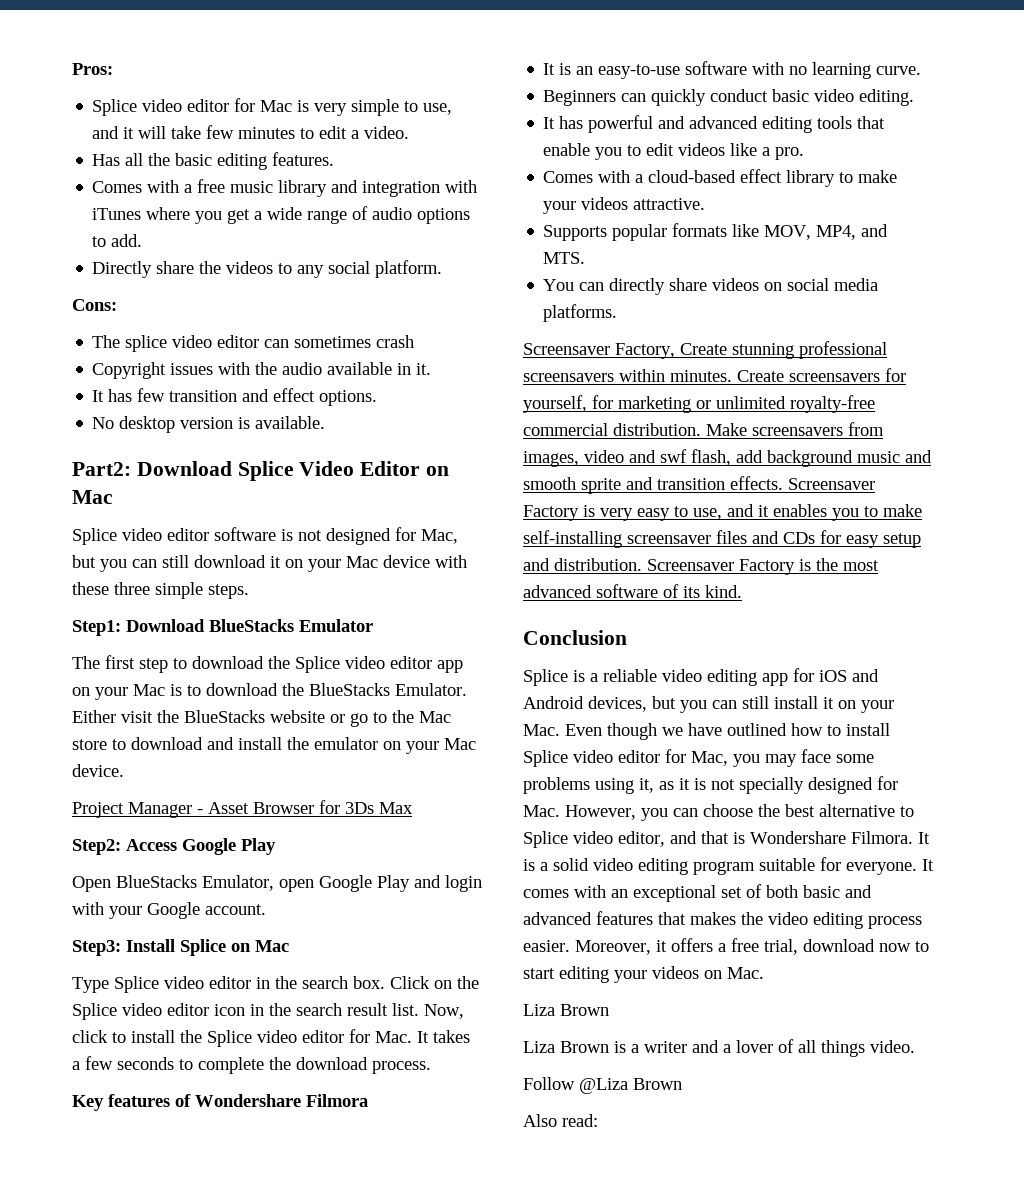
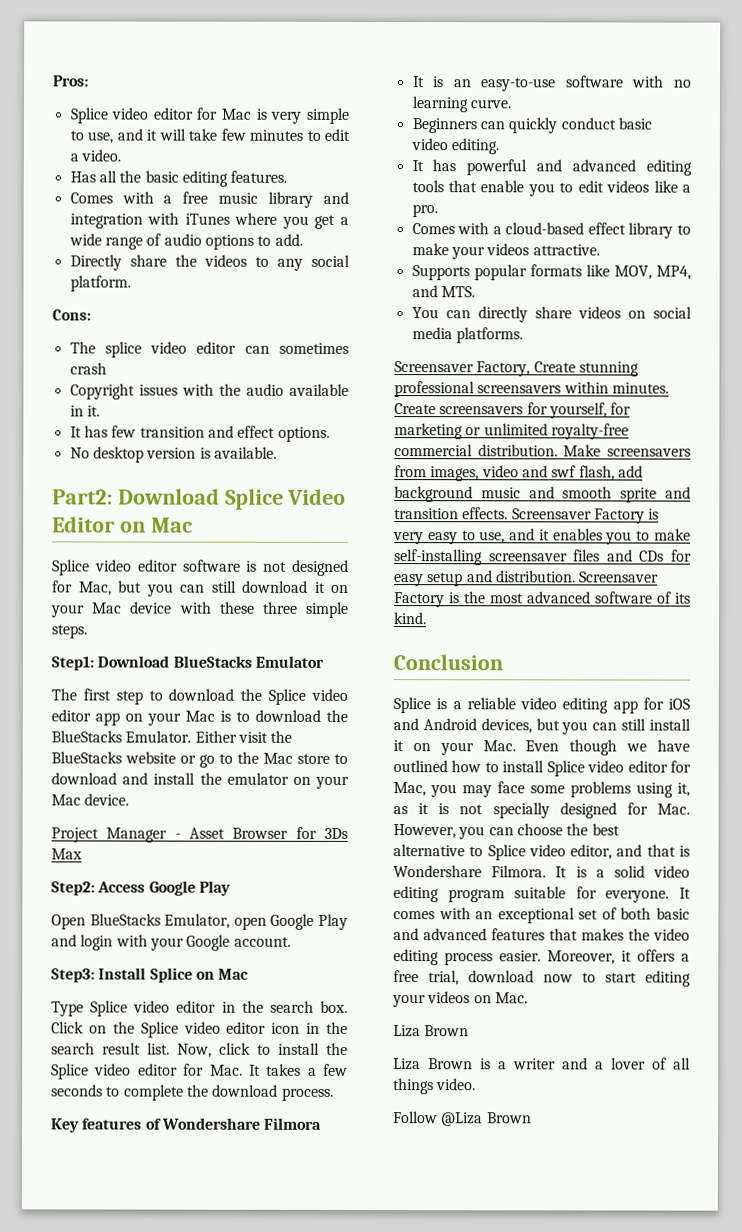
[523,1114,598,1127] // Also read: -> (532, 1118) none

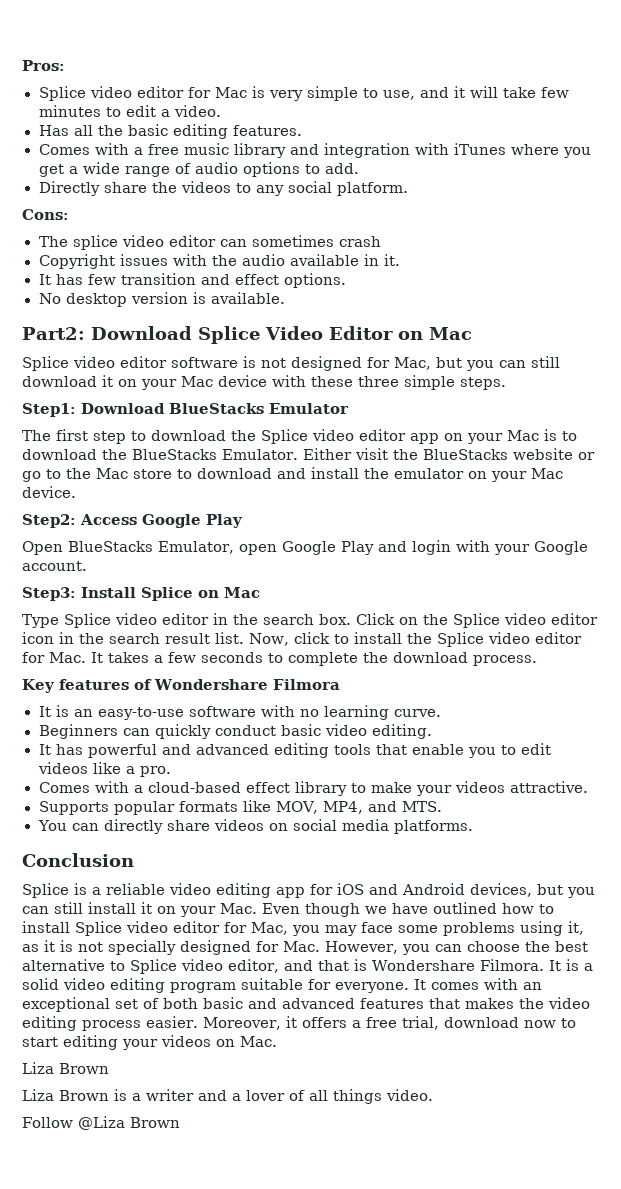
[51,826,348,843] [51,848,82,860] // Project Manager - Asset Browser for 3Ds Max -> (76, 492) none
[394,361,639,377] [394,381,669,398] [394,402,632,419] [394,423,629,440] [394,444,691,457] [394,465,643,482] [394,486,691,503] [394,507,660,524] [393,528,691,545] [394,549,692,566] [394,570,660,587] [394,591,691,608] [393,612,427,625] // Screensaver Factory, Create stunning professional screensavers within minutes. Create screensavers for yourself, for marketing or unlimited royalty-free commercial distribution. Make screensavers from images, video and swf flash, add background music and smooth sprite and transition effects. Screensaver Factory is very easy to use, and it enables you to make self-installing screensaver files and CDs for easy setup and distribution. Screensaver Factory is the most advanced software of its kind. -> (474, 827) none

